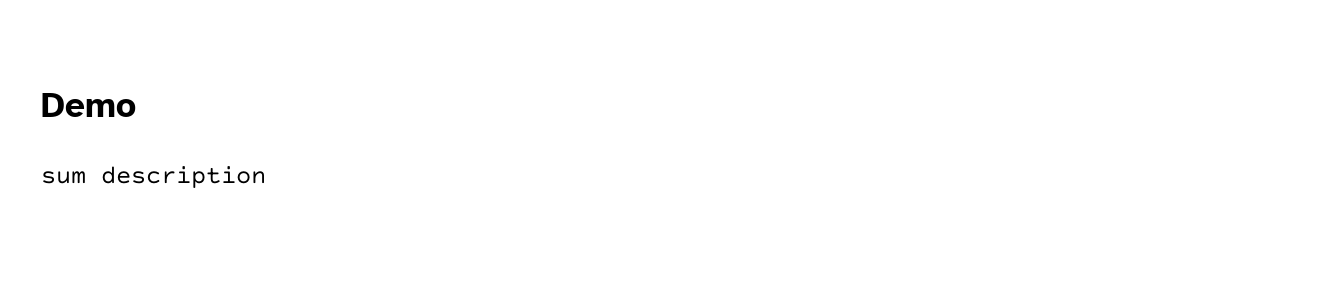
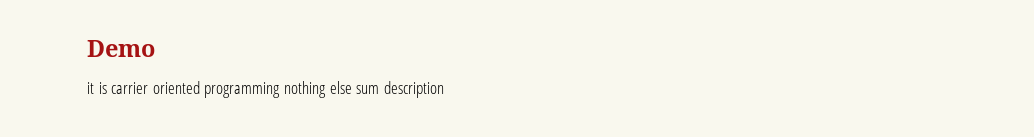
(136, 105) none -> [87,81,352,98] it is carrier oriented programming nothing else

